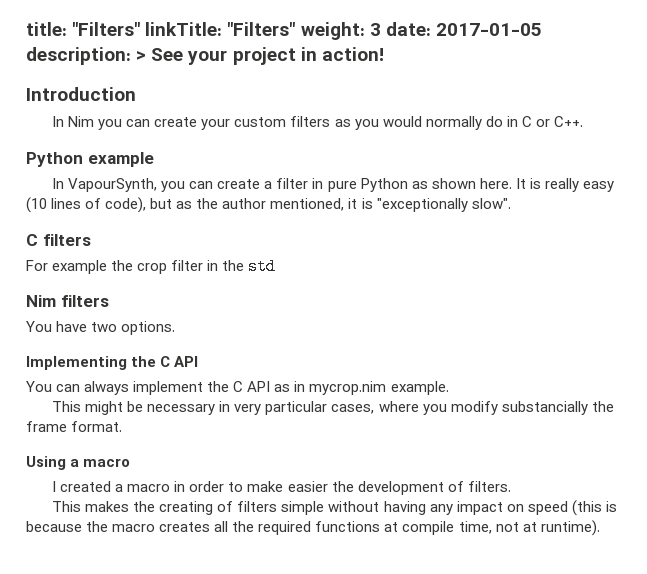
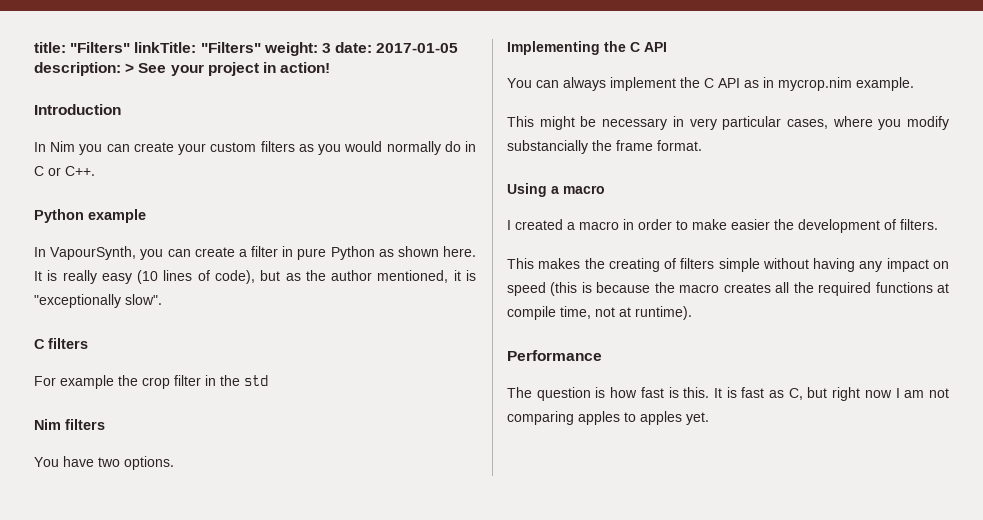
(600, 528) none -> [507,350,602,361] [507,387,949,401] [507,411,709,425] // Performance // The question is how fast is this. It is fast as C, but right now I am not comparing apples to apples yet.

